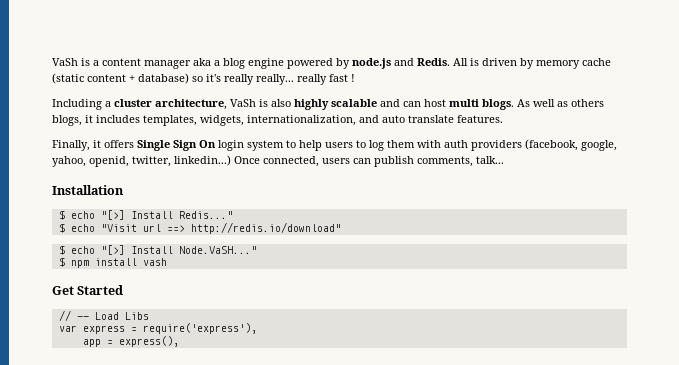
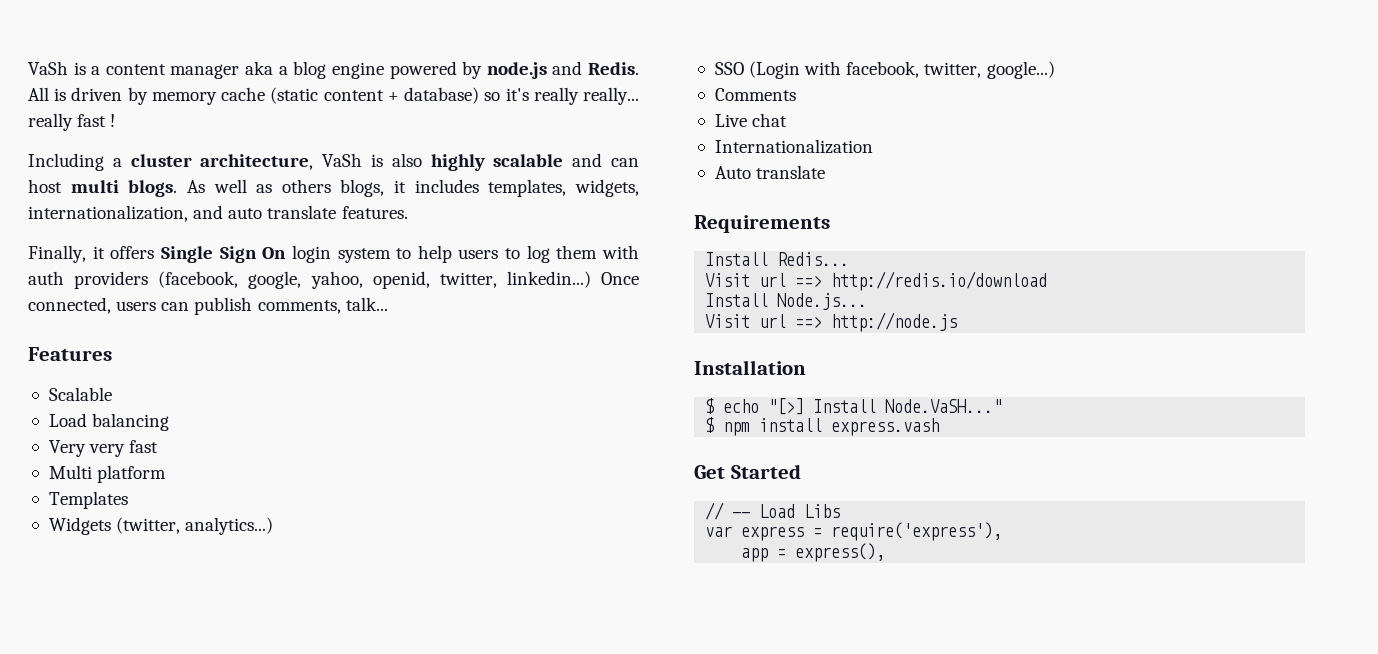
[52,185,124,195] [58,210,233,220] [58,222,341,234] Installation // $ echo "[>] Install Redis..." // $ echo "Visit url ==> http://redis.io/download" -> [28,347,112,361] [48,387,112,401] [48,413,170,431] [48,440,159,457] [48,465,167,483] [48,491,128,509] [48,517,274,535] [714,61,1055,79] [714,88,796,101] [714,113,788,127] [714,139,873,154] [714,165,826,179] [694,215,830,233] [705,252,850,266] [705,271,1048,291] [705,293,868,310] [705,312,958,332] [694,360,806,375] Features // Scalable // Load balancing // Very very fast // Multi platform // Templates // Widgets (twitter, analytics...) // SSO (Login with facebook, twitter, google...) // Comments // Live chat // Internationalization // Auto translate // Requirements // Install Redis... // Visit url ==> http://redis.io/download // Install Node.js... // Visit url ==> http://node.js // Installation
[142,258,167,266] vash -> [831,418,940,436] express.vash

